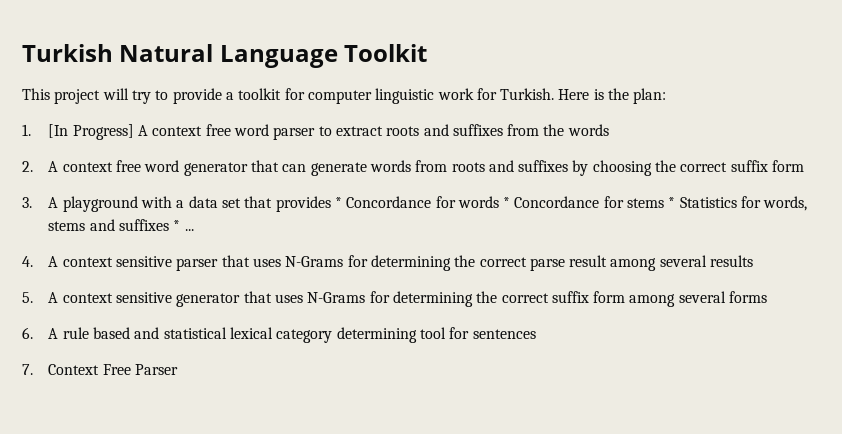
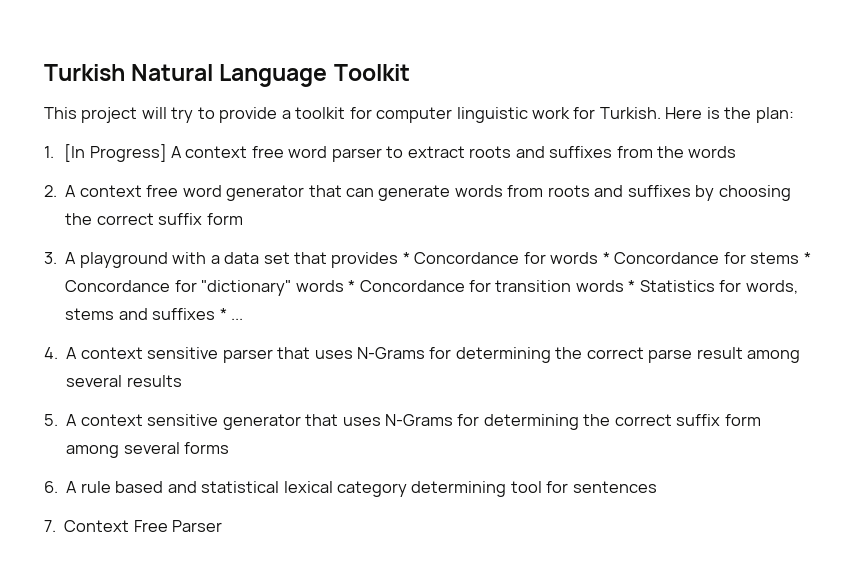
(676, 202) none -> [65,280,636,296] Concordance for "dictionary" words * Concordance for transition words *

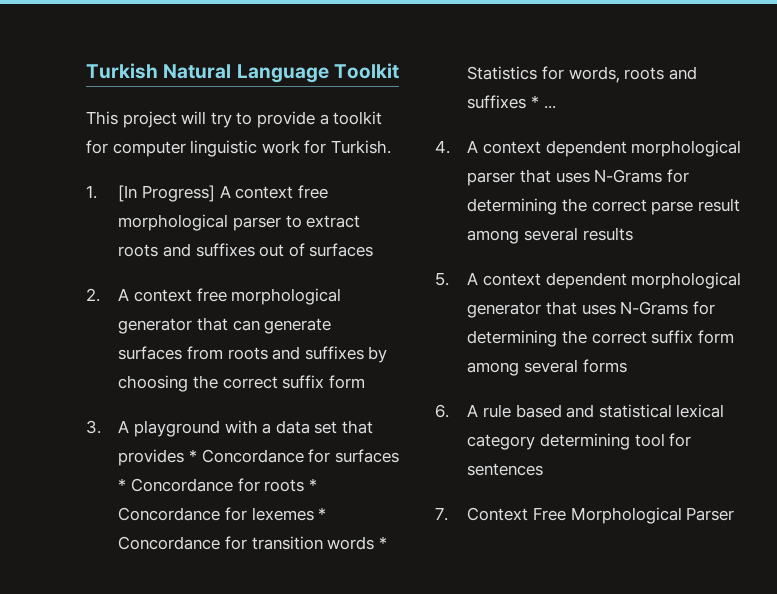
[665,107,794,123] Here is the plan: -> (391, 147) none
[288,146,328,158] word -> [118,214,229,231] morphological
[616,146,737,158] from the words -> [259,243,374,257] out of surfaces
[182,185,222,197] word -> [231,288,342,305] morphological
[454,185,503,197] words -> [118,346,183,360] surfaces
[550,252,811,264] [65,280,344,296] words * Concordance for stems * Concordance for "dictionary" words -> [334,449,399,463] [118,478,317,492] [118,507,314,521] surfaces * Concordance for roots * Concordance for lexemes
[65,308,115,320] stems -> [624,67,665,80] roots
[147,347,219,359] sensitive -> [545,140,742,157] dependent morphological
[147,414,219,426] sensitive -> [545,272,742,289] dependent morphological
(168, 526) none -> [570,507,682,524] Morphological

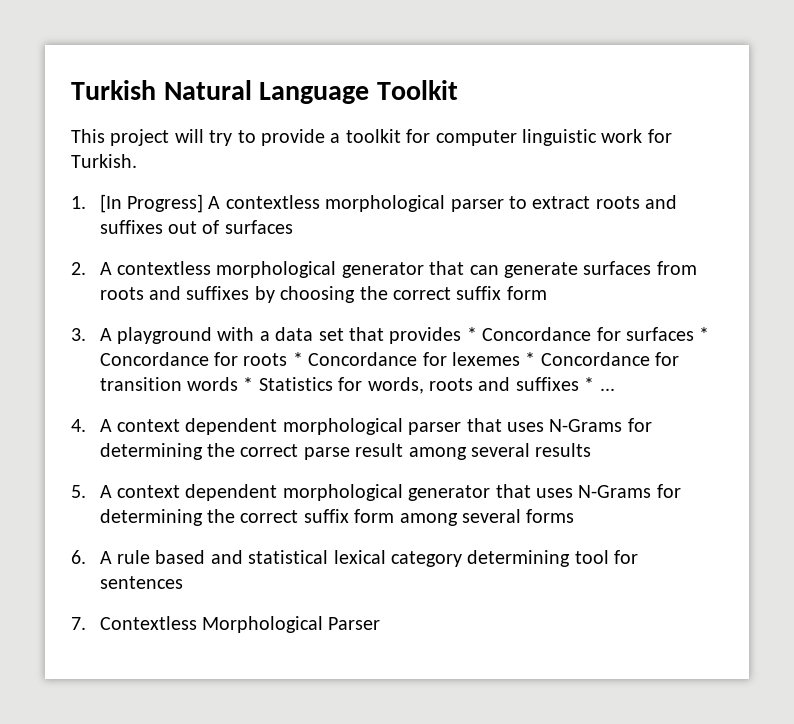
[235,185,328,199] context free -> [225,195,320,209] contextless
[133,288,227,302] context free -> [116,261,211,275] contextless
[467,507,566,521] Context Free -> [99,616,197,630] Contextless

